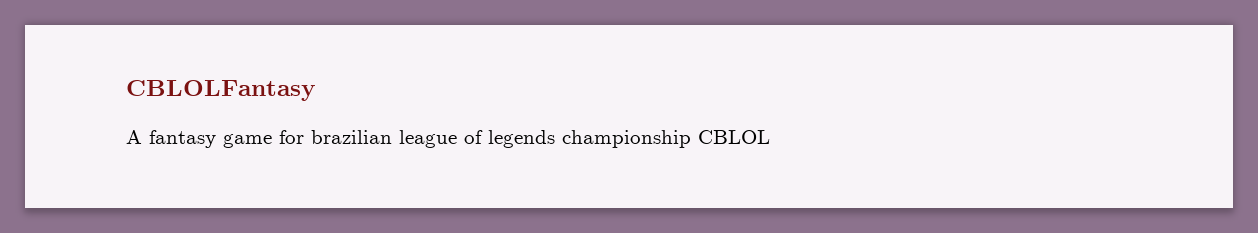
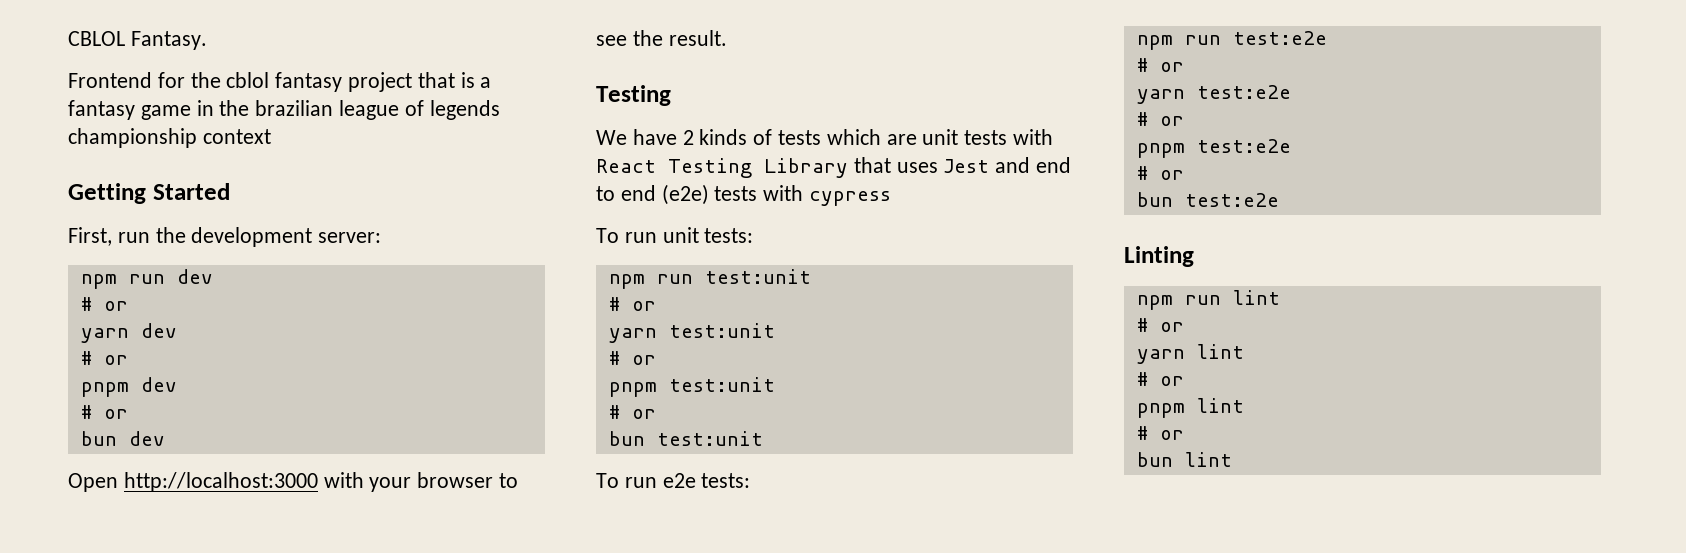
[126,80,316,101] [126,130,304,148] CBLOLFantasy // A fantasy game for -> [68,31,207,50] [68,72,492,92] [68,100,250,120] CBLOL Fantasy. // Frontend for the cblol fantasy project that is a fantasy game in the
[698,130,770,144] CBLOL -> [202,129,271,144] [68,183,230,204] [68,227,382,247] [80,269,213,289] [80,297,128,311] [80,323,177,343] [80,351,128,365] [80,377,177,397] [80,405,128,419] [80,431,165,446] [68,472,519,492] [596,30,727,46] [596,85,671,106] [596,129,1054,145] [596,157,1072,178] [596,184,892,206] [596,227,754,243] [608,269,811,289] [608,297,656,311] [608,323,775,343] [608,351,656,365] [608,377,775,397] [608,405,656,419] [608,431,763,446] [596,473,751,488] [1136,31,1327,50] [1136,58,1184,72] [1136,85,1291,104] [1136,112,1184,126] [1136,139,1291,158] [1136,166,1184,180] [1136,192,1279,207] [1124,246,1194,267] [1136,290,1280,310] [1136,318,1184,332] [1136,344,1244,364] [1136,372,1184,386] [1136,398,1244,418] [1136,426,1184,440] [1136,452,1232,467] context // Getting Started // First, run the development server: // npm run dev // # or // yarn dev // # or // pnpm dev // # or // bun dev // Open http://localhost:3000 with your browser to see the result. // Testing // We have 2 kinds of tests which are unit tests with React Testing Library that uses Jest and end to end (e2e) tests with cypress // To run unit tests: // npm run test:unit // # or // yarn test:unit // # or // pnpm test:unit // # or // bun test:unit // To run e2e tests: // npm run test:e2e // # or // yarn test:e2e // # or // pnpm test:e2e // # or // bun test:e2e // Linting // npm run lint // # or // yarn lint // # or // pnpm lint // # or // bun lint

